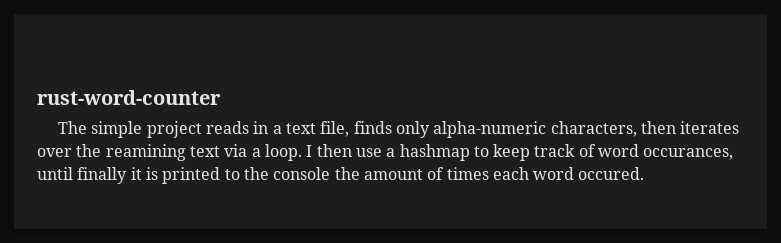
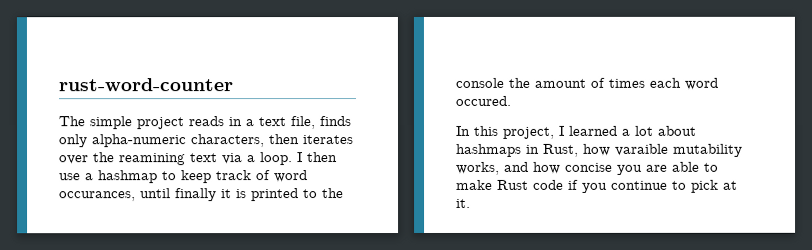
(645, 173) none -> [456,125,697,139] [456,143,743,157] [456,161,719,175] [456,179,738,193] [456,198,471,208] // In this project, I learned a lot about hashmaps in Rust, how varaible mutability works, and how concise you are able to make Rust code if you continue to pick at it.

